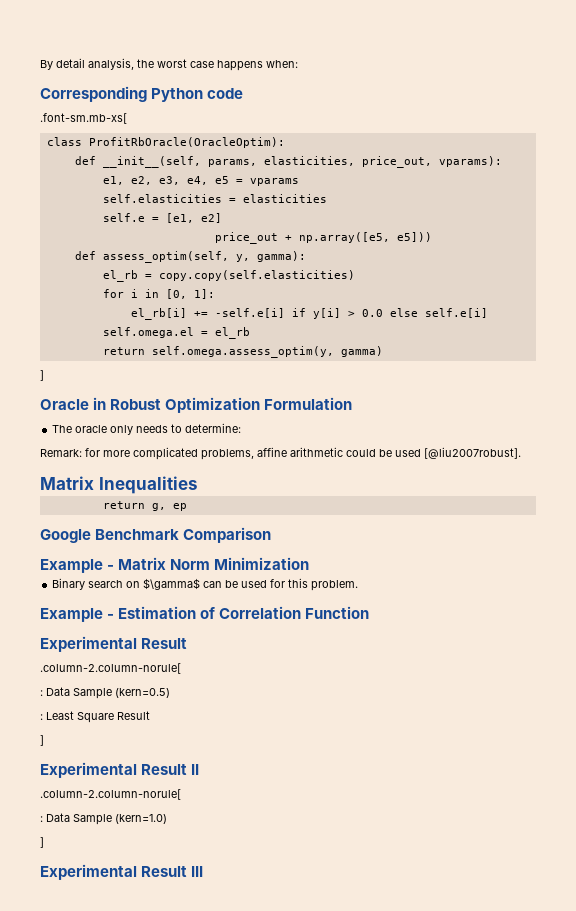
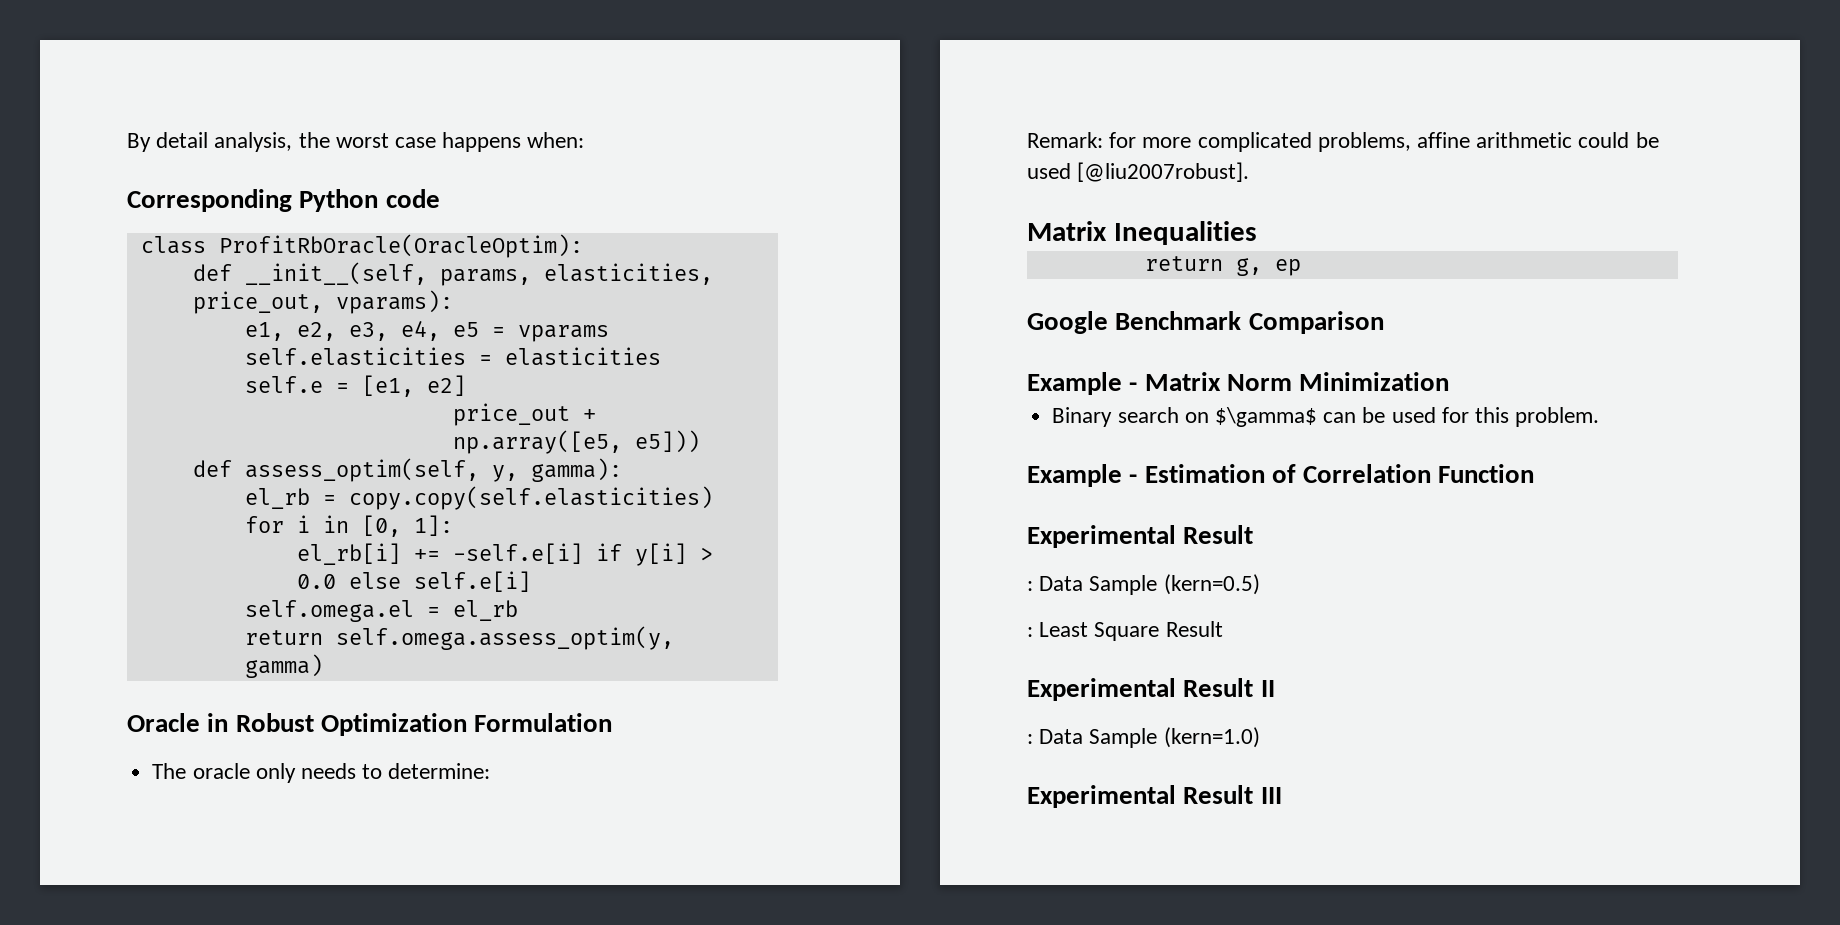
[40,113,127,124] // .font-sm.mb-xs[ -> (440, 198) none
[40,370,44,381] // ] -> (323, 666) none
[40,663,181,674] // .column-2.column-norule[ -> (1254, 534) none
[40,735,44,746] // ] -> (1223, 629) none
[40,789,181,800] // .column-2.column-norule[ -> (1275, 688) none
[40,837,44,848] // ] -> (1260, 737) none

